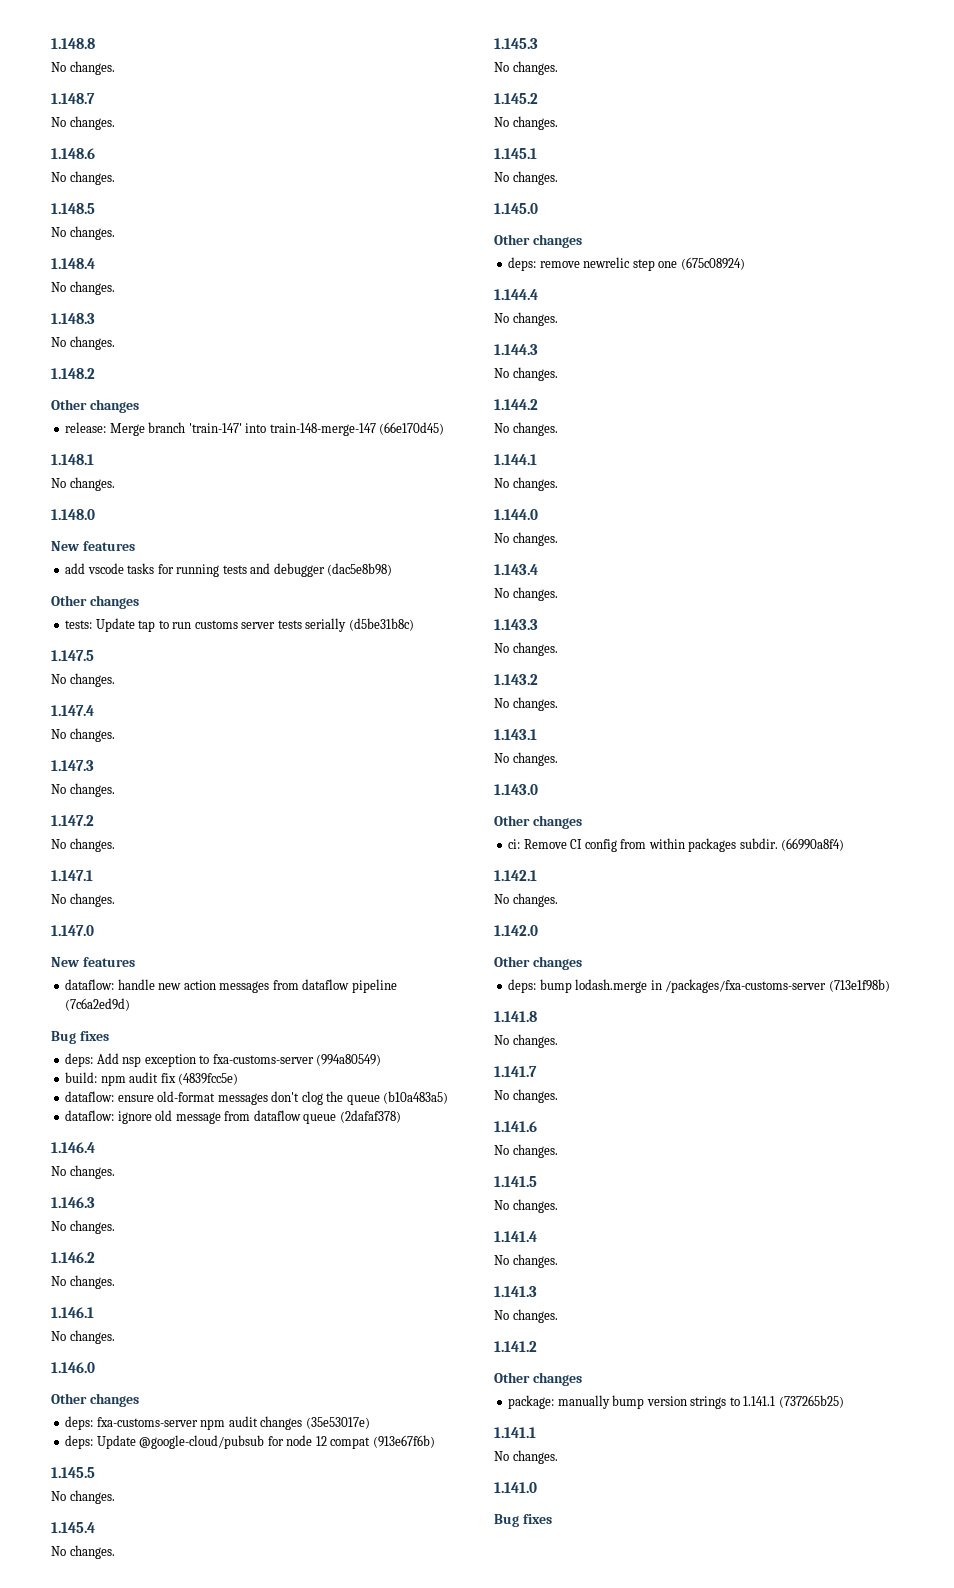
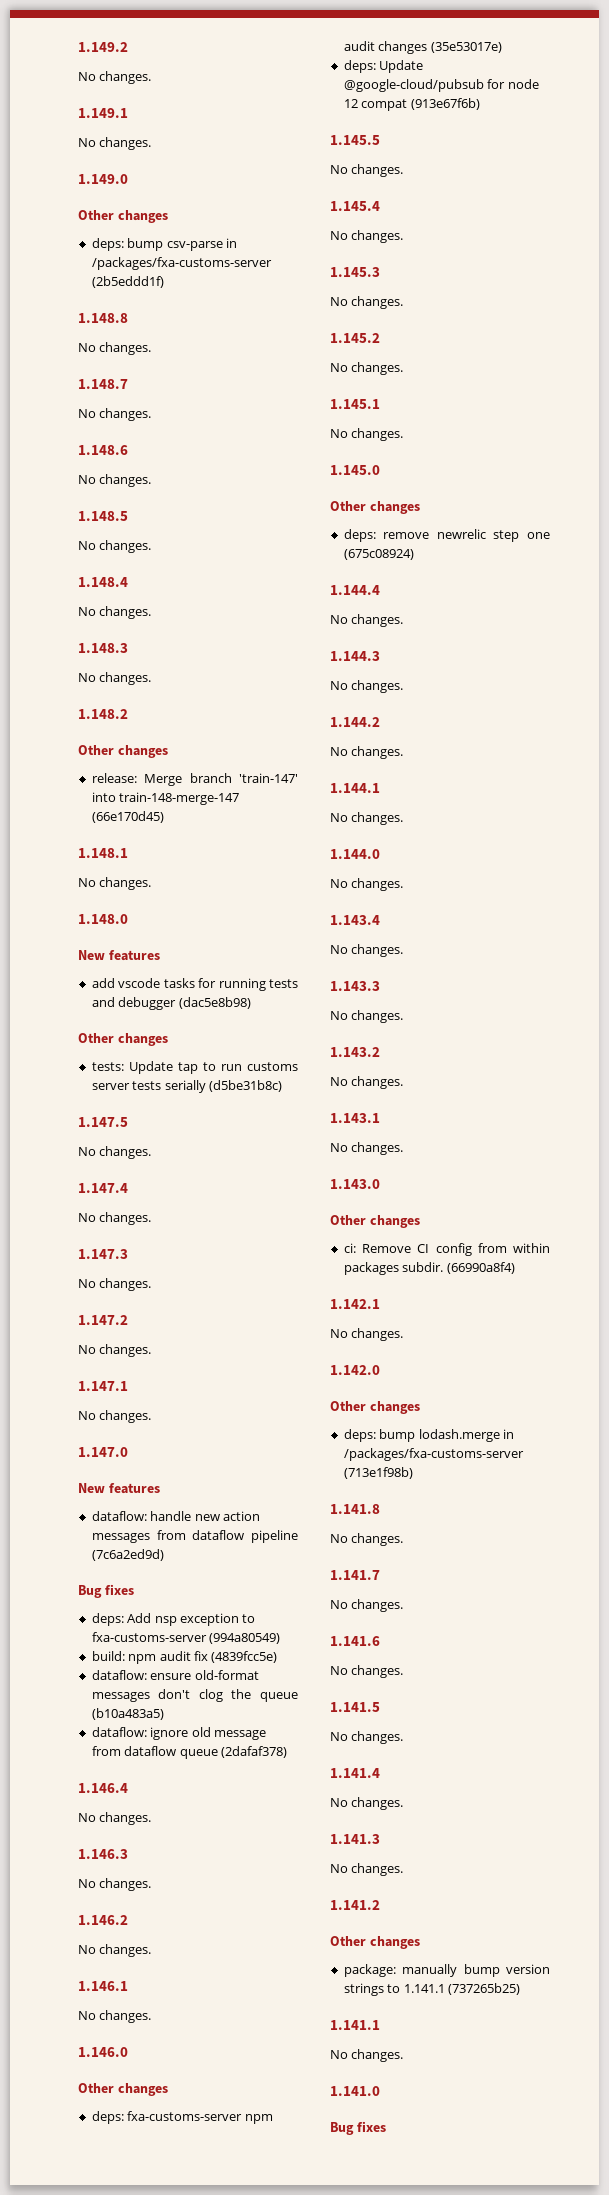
(51, 43) none -> [78,42,128,52] [78,71,152,84] [78,108,128,118] [78,137,152,150] [78,174,128,184] [78,210,168,223] [91,238,237,251] [91,257,272,270] [91,276,164,288] 1.149.2 // No changes. // 1.149.1 // No changes. // 1.149.0 // Other changes // deps: bump csv-parse in /packages/fxa-customs-server (2b5eddd1f) //

